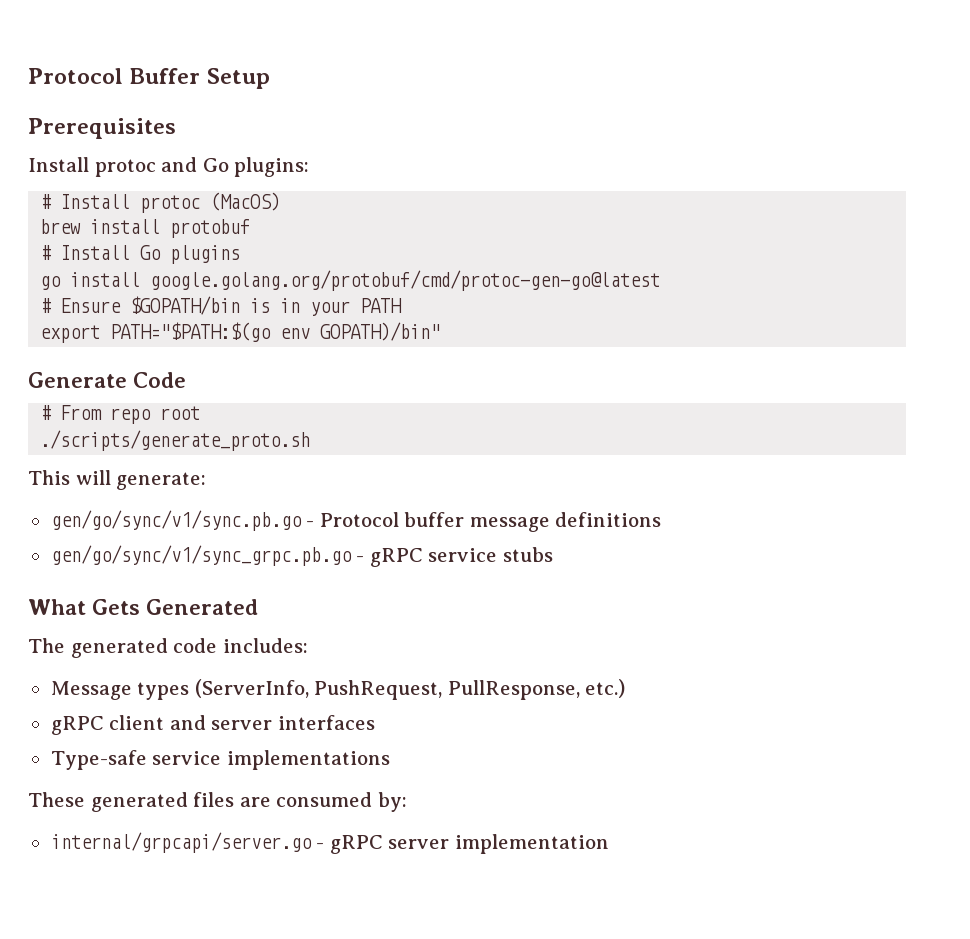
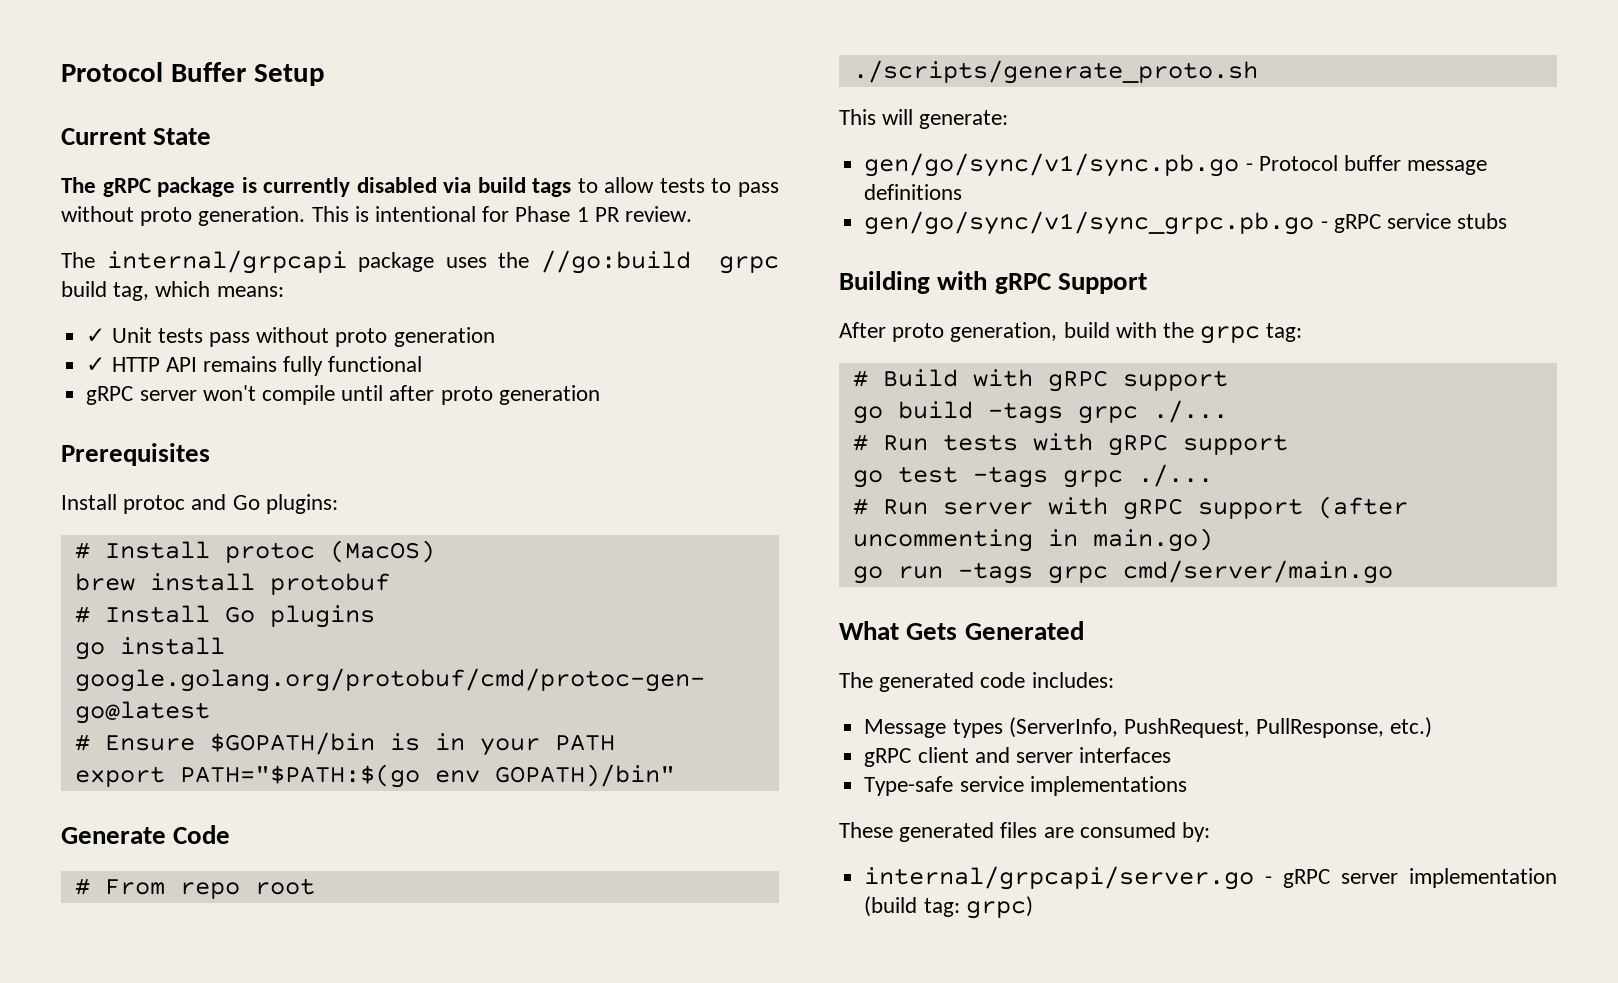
(270, 78) none -> [61,128,212,145] [61,177,780,197] [61,206,693,226] [61,250,779,274] [61,281,284,301] [86,327,495,347] [86,356,423,376] [86,385,600,405] // Current State // The gRPC package is currently disabled via build tags to allow tests to pass without proto generation. This is intentional for Phase 1 PR review. // The internal/grpcapi package uses the //go:build grpc build tag, which means: // ✓ Unit tests pass without proto generation // ✓ HTTP API remains fully functional // gRPC server won't compile until after proto generation
(553, 554) none -> [839,271,1147,294] [839,322,1303,344] [852,369,1228,392] [852,400,1228,424] [852,433,1288,456] [852,464,1213,488] [852,496,1408,520] [852,528,1213,552] [852,560,1393,584] // Building with gRPC Support // After proto generation, build with the grpc tag: // # Build with gRPC support // go build -tags grpc ./... // # Run tests with gRPC support // go test -tags grpc ./... // # Run server with gRPC support (after uncommenting in main.go) // go run -tags grpc cmd/server/main.go
(609, 844) none -> [864,896,1033,919] (build tag: grpc)

